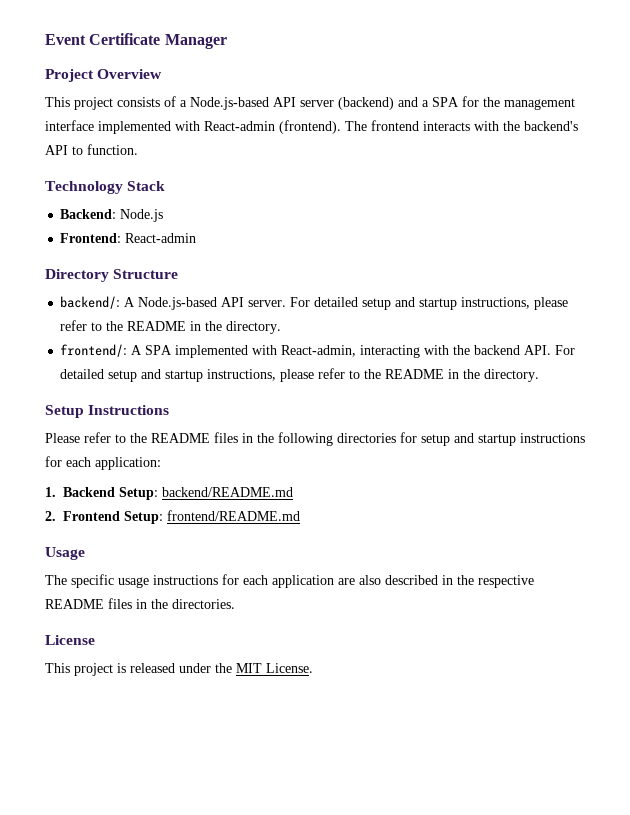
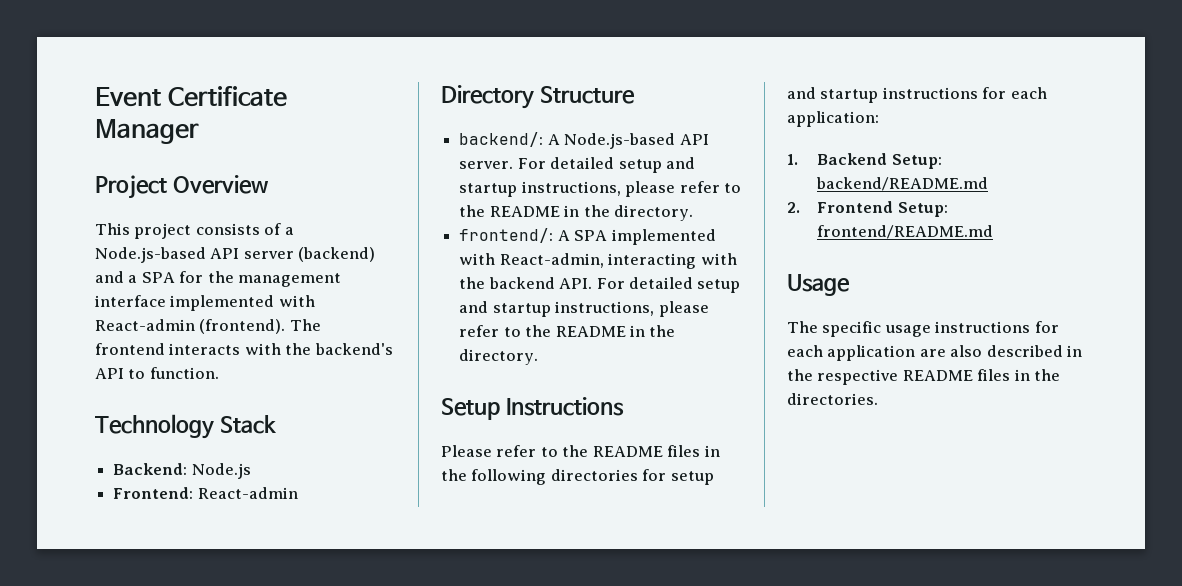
[45,635,95,645] [45,663,313,676] // License // This project is released under the MIT License. -> (878, 399) none

